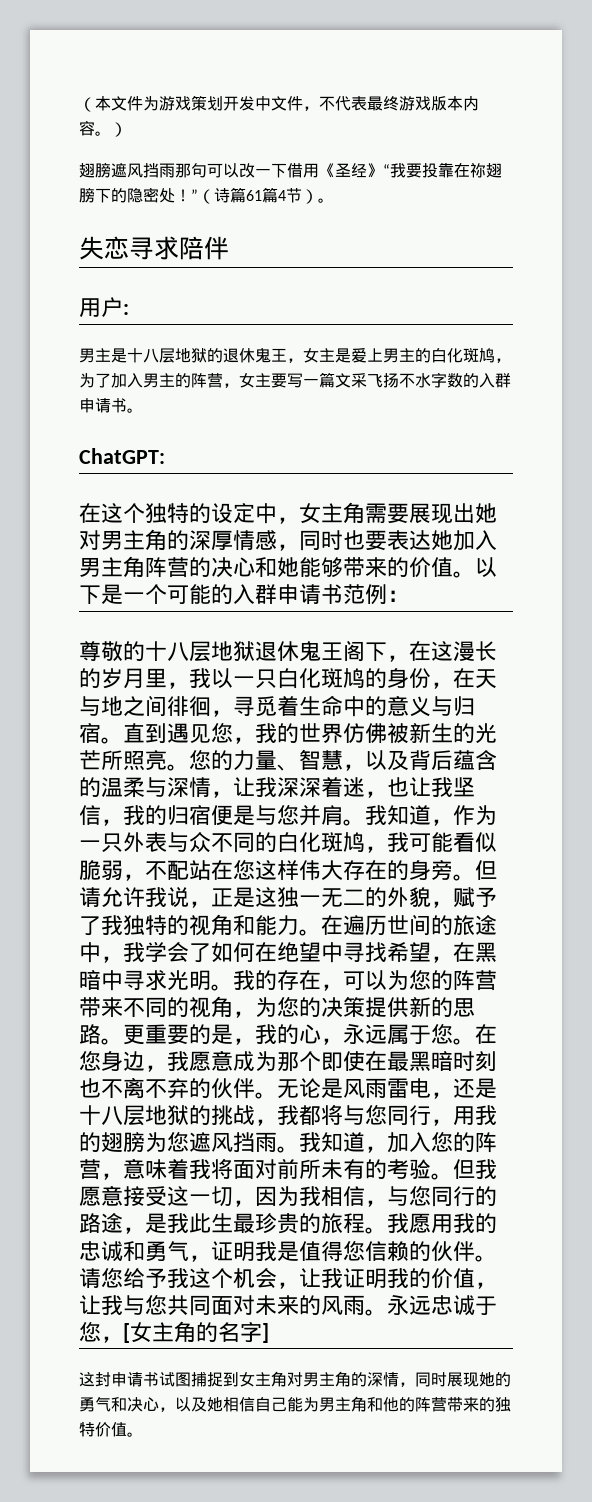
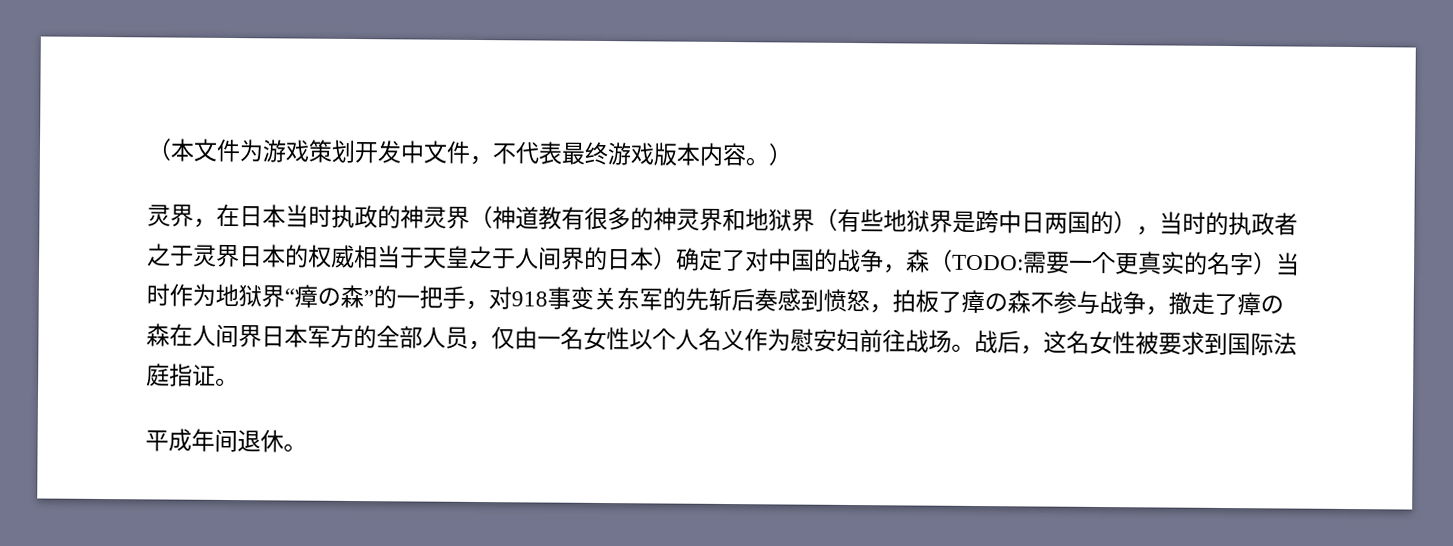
[79,162,502,178] [79,187,334,204] [79,236,229,260] [79,297,129,317] [79,348,511,363] [79,372,511,388] [79,398,143,413] [79,448,165,464] [79,502,497,524] [79,529,497,551] [79,556,497,578] [79,584,409,605] [79,640,497,662] [79,668,497,689] [79,695,475,717] [79,722,497,744] [79,749,497,771] [79,777,475,798] [79,804,497,826] [79,832,497,853] [79,859,497,881] [79,887,497,908] [79,914,497,936] [79,942,497,963] [79,969,497,991] [79,996,475,1018] [79,1023,497,1045] [79,1050,497,1072] [79,1077,497,1099] [79,1104,497,1126] [79,1131,497,1153] [79,1158,497,1180] [79,1185,497,1207] [79,1213,497,1234] [79,1240,497,1262] [79,1267,497,1289] [79,1294,497,1316] [79,1321,269,1343] [79,1371,511,1387] [79,1396,511,1412] [79,1422,127,1437] 翅膀遮风挡雨那句可以改一下借用《圣经》“我要投靠在祢翅膀下的隐密处！”（诗篇61篇4节）。 // 失恋寻求陪伴 // 用户: // 男主是十八层地狱的退休鬼王，女主是爱上男主的白化斑鸠，为了加入男主的阵营，女主要写一篇文采飞扬不水字数的入群申请书。 // ChatGPT: // 在这个独特的设定中，女主角需要展现出她对男主角的深厚情感，同时也要表达她加入男主角阵营的决心和她能够带来的价值。以下是一个可能的入群申请书范例： // 尊敬的十八层地狱退休鬼王阁下，在这漫长的岁月里，我以一只白化斑鸠的身份，在天与地之间徘徊，寻觅着生命中的意义与归宿。直到遇见您，我的世界仿佛被新生的光芒所照亮。您的力量、智慧，以及背后蕴含的温柔与深情，让我深深着迷，也让我坚信，我的归宿便是与您并肩。我知道，作为一只外表与众不同的白化斑鸠，我可能看似脆弱，不配站在您这样伟大存在的身旁。但请允许我说，正是这独一无二的外貌，赋予了我独特的视角和能力。在遍历世间的旅途中，我学会了如何在绝望中寻找希望，在黑暗中寻求光明。我的存在，可以为您的阵营带来不同的视角，为您的决策提供新的思路。更重要的是，我的心，永远属于您。在您身边，我愿意成为那个即使在最黑暗时刻也不离不弃的伙伴。无论是风雨雷电，还是十八层地狱的挑战，我都将与您同行，用我的翅膀为您遮风挡雨。我知道，加入您的阵营，意味着我将面对前所未有的考验。但我愿意接受这一切，因为我相信，与您同行的路途，是我此生最珍贵的旅程。我愿用我的忠诚和勇气，证明我是值得您信赖的伙伴。请您给予我这个机会，让我证明我的价值，让我与您共同面对未来的风雨。永远忠诚于您，[女主角的名字] // 这封申请书试图捕捉到女主角对男主角的深情，同时展现她的勇气和决心，以及她相信自己能为男主角和他的阵营带来的独特价值 -> [147,203,1298,236] [147,243,1300,276] [146,283,1284,316] [146,323,1297,356] [146,363,239,387] [145,428,284,453] 灵界，在日本当时执政的神灵界（神道教有很多的神灵界和地狱界（有些地狱界是跨中日两国的），当时的执政者之于灵界日本的权威相当于天皇之于人间界的日本）确定了对中国的战争，森（TODO:需要一个更真实的名字）当时作为地狱界“瘴の森”的一把手，对918事变关东军的先斩后奏感到愤怒，拍板了瘴の森不参与战争，撤走了瘴の森在人间界日本军方的全部人员，仅由一名女性以个人名义作为慰安妇前往战场。战后，这名女性被要求到国际法庭指证。 // 平成年间退休

